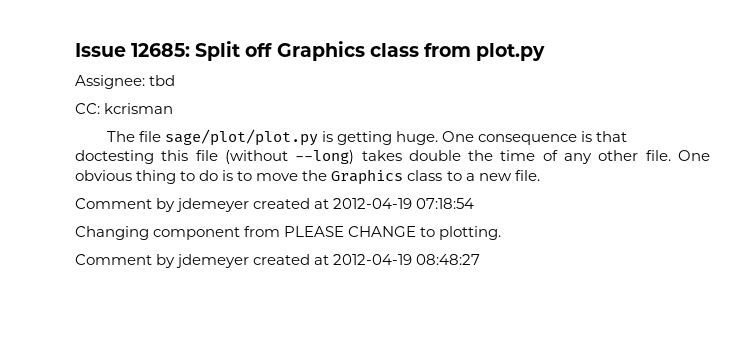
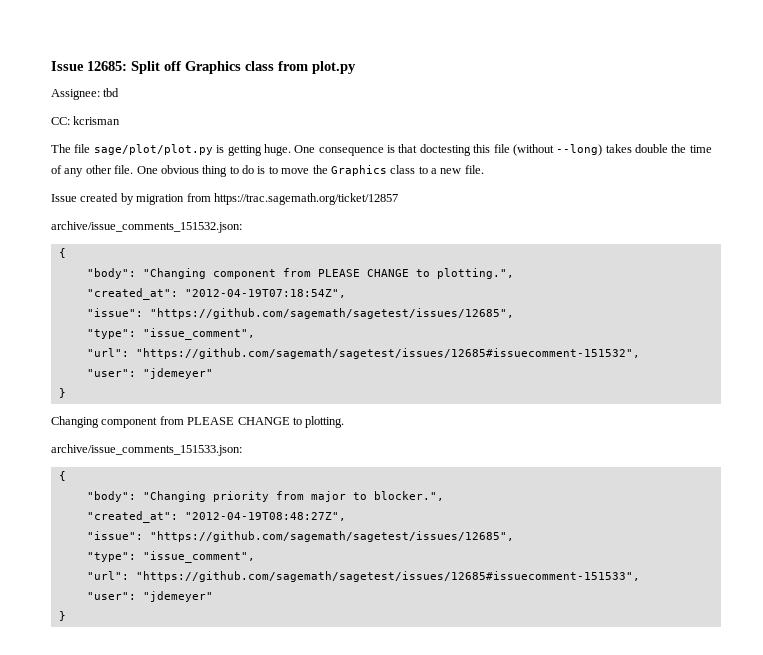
[75,198,475,212] Comment by jdemeyer created at 2012-04-19 07:18:54 -> [51,193,398,205] [51,221,242,233] [58,248,66,258] [86,268,514,279] [86,288,346,300] [86,308,514,319] [86,328,255,340] [86,348,640,359] [86,368,213,379] [58,388,66,398] Issue created by migration from https://trac.sagemath.org/ticket/12857 // archive/issue_comments_151532.json: // { // "body": "Changing component from PLEASE CHANGE to plotting.", // "created_at": "2012-04-19T07:18:54Z", // "issue": "https://github.com/sagemath/sagetest/issues/12685", // "type": "issue_comment", // "url": "https://github.com/sagemath/sagetest/issues/12685#issuecomment-151532", // "user": "jdemeyer" // }
[75,254,481,268] Comment by jdemeyer created at 2012-04-19 08:48:27 -> [51,444,242,456] [58,471,66,481] [86,491,444,502] [86,511,346,523] [86,531,514,542] [86,551,255,563] [86,571,640,582] [86,591,213,602] [58,611,66,621] archive/issue_comments_151533.json: // { // "body": "Changing priority from major to blocker.", // "created_at": "2012-04-19T08:48:27Z", // "issue": "https://github.com/sagemath/sagetest/issues/12685", // "type": "issue_comment", // "url": "https://github.com/sagemath/sagetest/issues/12685#issuecomment-151533", // "user": "jdemeyer" // }

